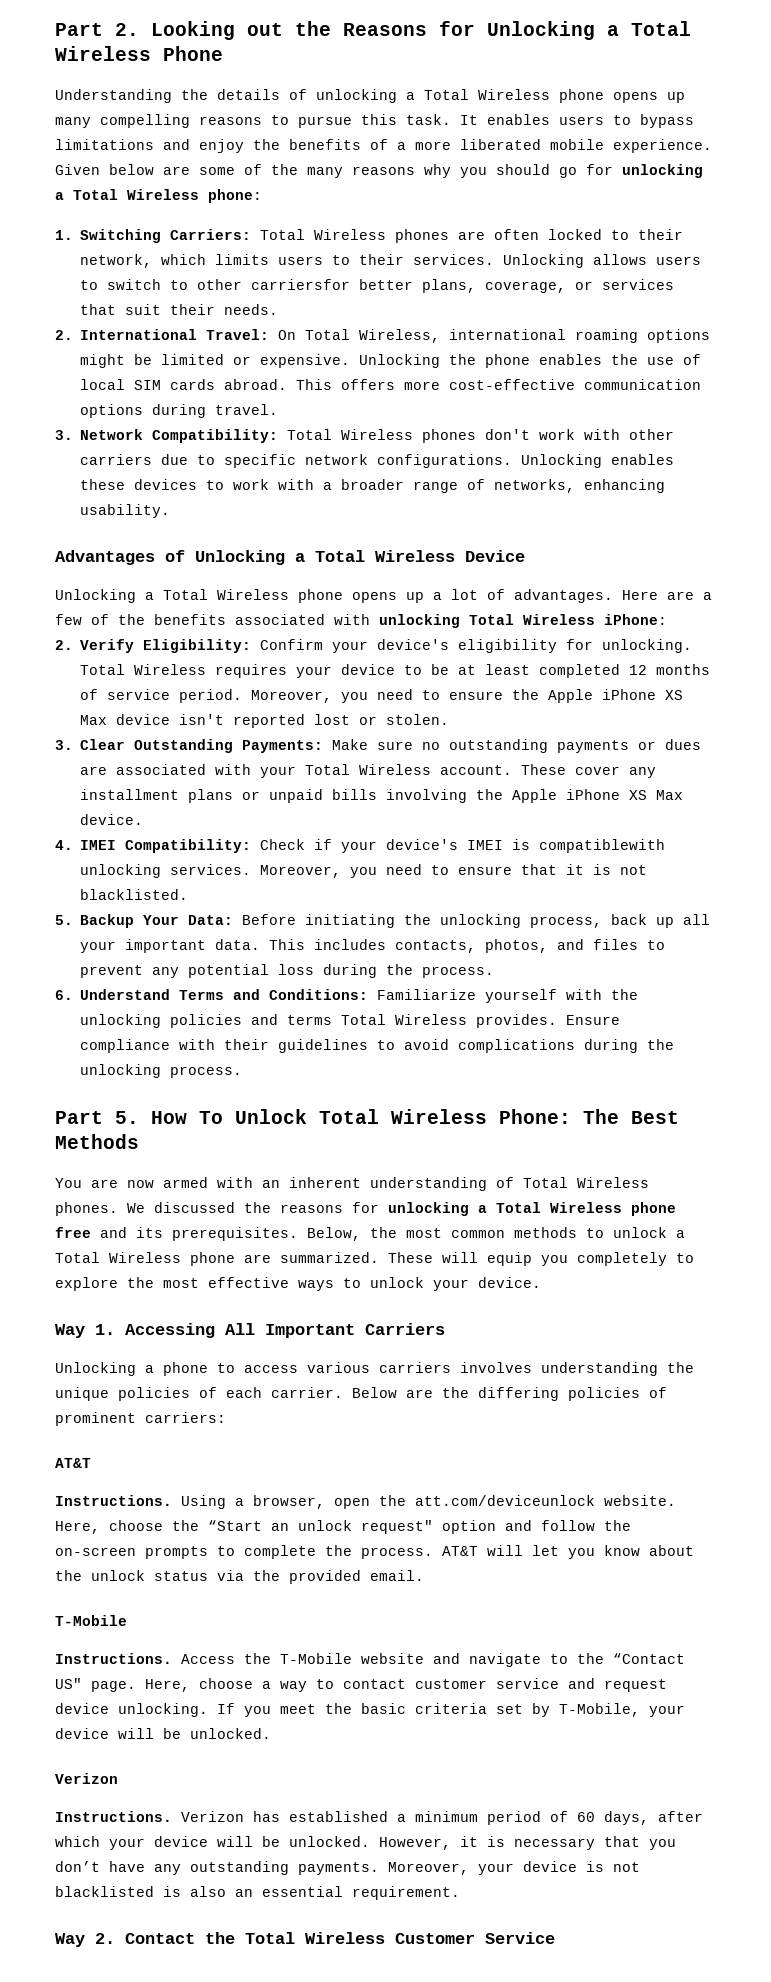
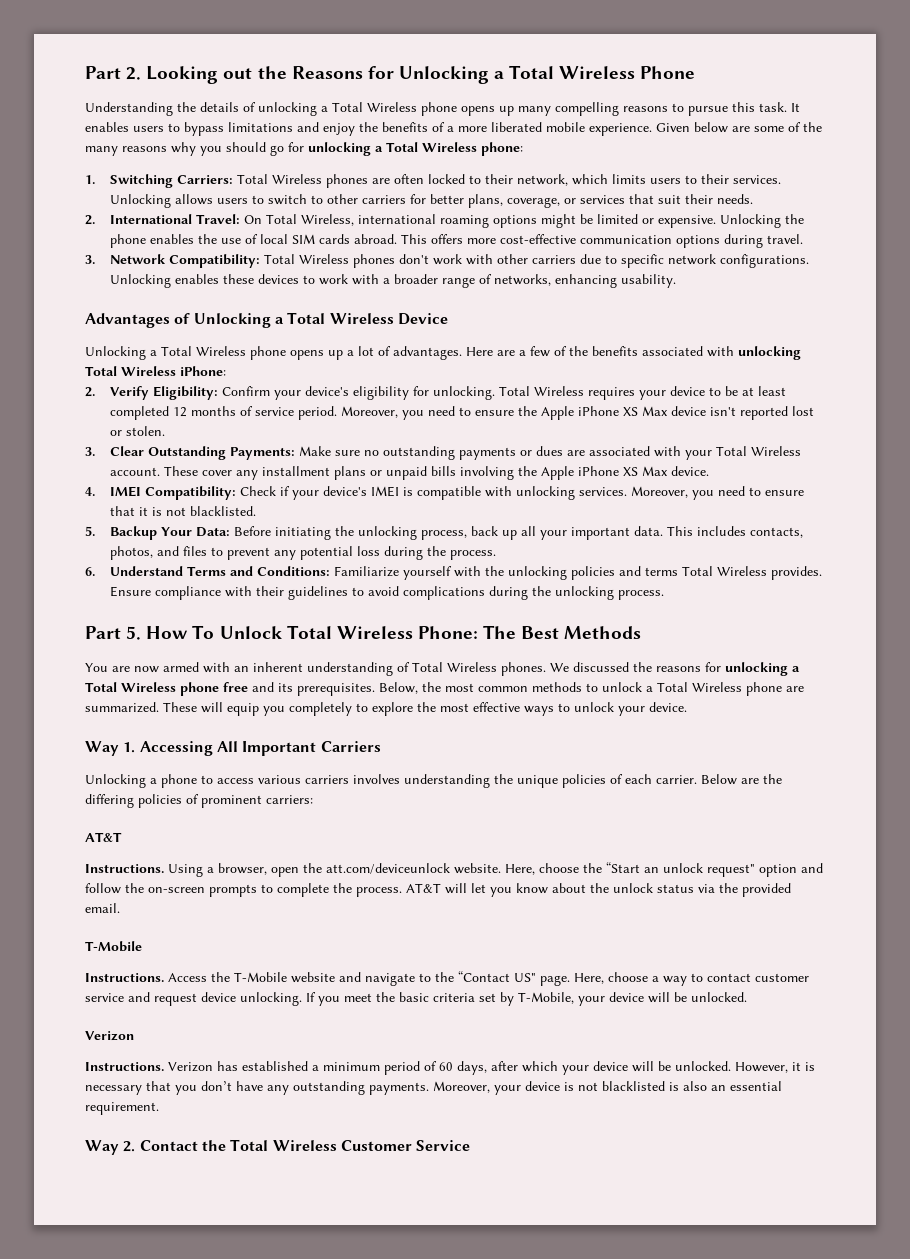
[251,279,351,290] carriersfor -> [361,194,426,204] carriers for
[539,839,666,853] compatiblewith -> [416,486,512,500] compatible with

